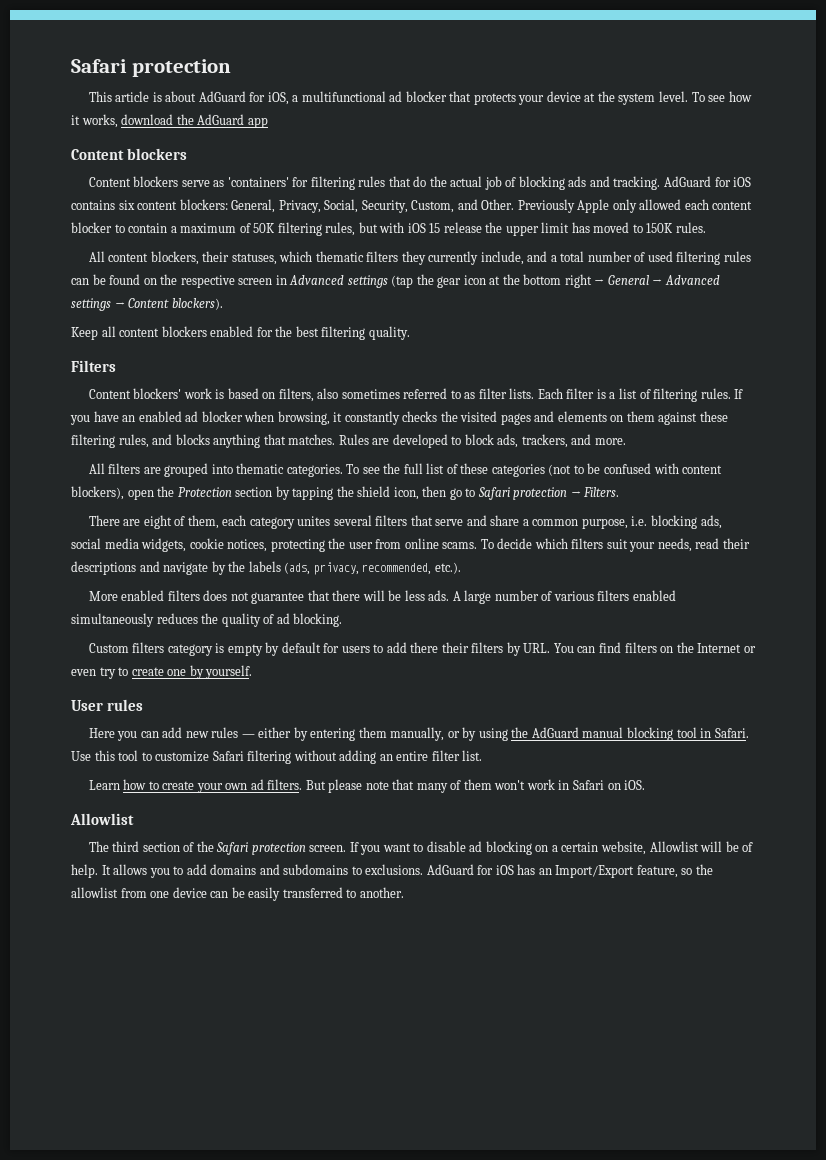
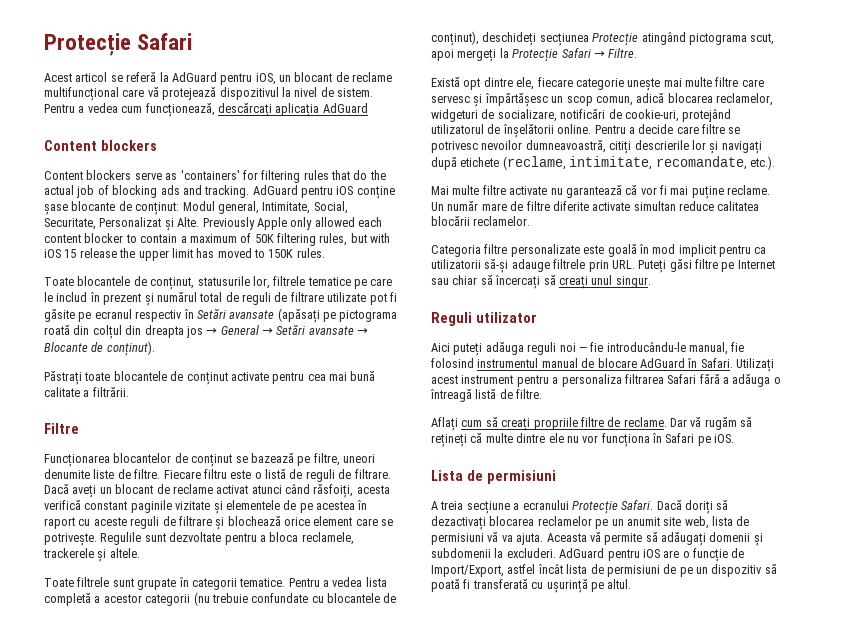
[71,59,231,77] [88,91,752,105] [71,114,268,128] Safari protection // This article is about AdGuard for iOS, a multifunctional ad blocker that protects your device at the system level. To see how it works, download the AdGuard app -> [44,33,193,56] [44,72,393,85] [44,87,373,101] [44,103,368,117] Protecție Safari // Acest articol se referă la AdGuard pentru iOS, un blocant de reclame multifuncțional care vă protejează dispozitivul la nivel de sistem. Pentru a vedea cum funcționează, descărcați aplicația AdGuard
[714,177,752,187] [71,199,515,213] for iOS contains six content blockers: General, Privacy, Social, Security, Custom, and Other. -> [301,186,395,199] [44,201,348,215] [44,217,200,231] pentru iOS conține șase blocante de conținut: Modul general, Intimitate, Social, Securitate, Personalizat și Alte.
[88,251,751,265] [71,274,720,288] [71,298,223,311] [71,326,410,340] [71,360,116,372] [88,388,744,402] [70,411,728,425] [71,434,626,448] [88,463,723,477] [71,486,620,500] [88,515,722,529] [71,538,750,552] [71,561,461,575] [88,590,676,604] [71,613,343,627] [88,642,756,656] [71,665,253,679] [71,699,143,711] [88,727,749,741] [71,750,483,764] [88,779,646,793] [70,813,134,825] [88,841,754,855] [71,864,713,878] [71,887,404,901] All content blockers, their statuses, which thematic filters they currently include, and a total number of used filtering rules can be found on the respective screen in Advanced settings (tap the gear icon at the bottom right → General → Advanced settings → Content blockers). // Keep all content blockers enabled for the best filtering quality. // Filters // Content blockers' work is based on filters, also sometimes referred to as filter lists. Each filter is a list of filtering rules. If you have an enabled ad blocker when browsing, it constantly checks the visited pages and elements on them against these filtering rules, and blocks anything that matches. Rules are developed to block ads, trackers, and more. // All filters are grouped into thematic categories. To see the full list of these categories (not to be confused with content blockers), open the Protection section by tapping the shield icon, then go to Safari protection → Filters. // There are eight of them, each category unites several filters that serve and share a common purpose, i.e. blocking ads, social media widgets, cookie notices, protecting the user from online scams. To decide which filters suit your needs, read their descriptions and navigate by the labels (ads, privacy, recommended, etc.). // More enabled filters does not guarantee that there will be less ads. A large number of various filters enabled simultaneously reduces the quality of ad blocking. // Custom filters category is empty by default for users to add there their filters by URL. You can find filters on the Internet or even try to create one by yourself. // User rules // Here you can add new rules — either by entering them manually, or by using the AdGuard manual blocking tool in Safari. Use this tool to customize Safari filtering without adding an entire filter list. // Learn how to create your own ad filters. But please note that many of them won't work in Safari on iOS. // Allowlist // The third section of the Safari protection screen. If you want to disable ad blocking on a certain website, Allowlist will be of help. It allows you to add domains and subdomains to exclusions. AdGuard for iOS has an Import/Export feature, so the allowlist from one device can be easily transferred to another. -> [44,276,393,290] [44,292,397,306] [44,308,398,323] [44,325,369,339] [44,341,155,356] [44,371,376,385] [44,387,129,397] [44,423,79,434] [44,453,375,467] [44,469,391,482] [44,484,390,498] [44,500,368,514] [44,516,394,530] [44,532,354,546] [43,548,140,562] [44,577,387,590] [44,592,397,606] [431,31,775,46] [431,48,638,62] [431,77,764,91] [431,93,773,107] [431,109,732,122] [431,124,741,138] [431,140,762,154] [431,156,775,170] [431,185,771,199] [431,201,760,211] [431,216,531,226] [431,244,767,257] [431,259,775,273] [431,275,651,289] [431,312,537,326] [431,342,745,356] [431,358,774,372] [431,374,781,387] [430,389,543,402] [431,417,753,431] [431,433,735,447] [431,470,556,484] [431,500,729,514] [431,516,750,530] [431,532,763,546] [431,548,745,562] [431,564,777,577] [431,579,632,593] Toate blocantele de conținut, statusurile lor, filtrele tematice pe care le includ în prezent și numărul total de reguli de filtrare utilizate pot fi găsite pe ecranul respectiv în Setări avansate (apăsați pe pictograma roată din colțul din dreapta jos → General → Setări avansate → Blocante de conținut). // Păstrați toate blocantele de conținut activate pentru cea mai bună calitate a filtrării. // Filtre // Funcționarea blocantelor de conținut se bazează pe filtre, uneori denumite liste de filtre. Fiecare filtru este o listă de reguli de filtrare. Dacă aveți un blocant de reclame activat atunci când răsfoiți, acesta verifică constant paginile vizitate și elementele de pe acestea în raport cu aceste reguli de filtrare și blochează orice element care se potrivește. Regulile sunt dezvoltate pentru a bloca reclamele, trackerele și altele. // Toate filtrele sunt grupate în categorii tematice. Pentru a vedea lista completă a acestor categorii (nu trebuie confundate cu blocantele de conținut), deschideți secțiunea Protecție atingând pictograma scut, apoi mergeți la Protecție Safari → Filtre. // Există opt dintre ele, fiecare categorie unește mai multe filtre care servesc și împărtășesc un scop comun, adică blocarea reclamelor, widgeturi de socializare, notificări de cookie-uri, protejând utilizatorul de înșelătorii online. Pentru a decide care filtre se potrivesc nevoilor dumneavoastră, citiți descrierile lor și navigați după etichete (reclame, intimitate, recomandate, etc.). // Mai multe filtre activate nu garantează că vor fi mai puține reclame. Un număr mare de filtre diferite activate simultan reduce calitatea blocării reclamelor. // Categoria filtre personalizate este goală în mod implicit pentru ca utilizatorii să-și adauge filtrele prin URL. Puteți găsi filtre pe Internet sau chiar să încercați să creați unul singur. // Reguli utilizator // Aici puteți adăuga reguli noi — fie introducându-le manual, fie folosind instrumentul manual de blocare AdGuard în Safari. Utilizați acest instrument pentru a personaliza filtrarea Safari fără a adăuga o întreagă listă de filtre. // Aflați cum să creați propriile filtre de reclame. Dar vă rugăm să rețineți că multe dintre ele nu vor funcționa în Safari pe iOS. // Lista de permisiuni // A treia secțiune a ecranului Protecție Safari. Dacă doriți să dezactivați blocarea reclamelor pe un anumit site web, lista de permisiuni vă va ajuta. Aceasta vă permite să adăugați domenii și subdomenii la excluderi. AdGuard pentru iOS are o funcție de Import/Export, astfel încât lista de permisiuni de pe un dispozitiv să poată fi transferată cu ușurință pe altul.

